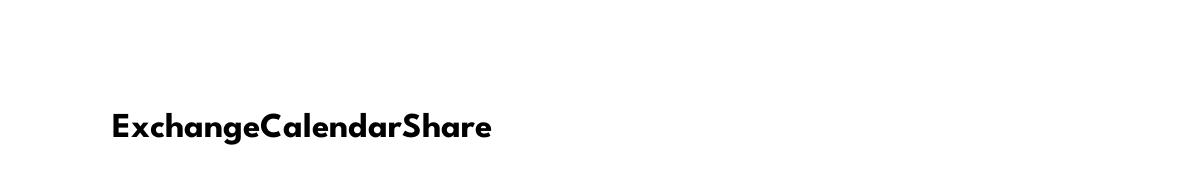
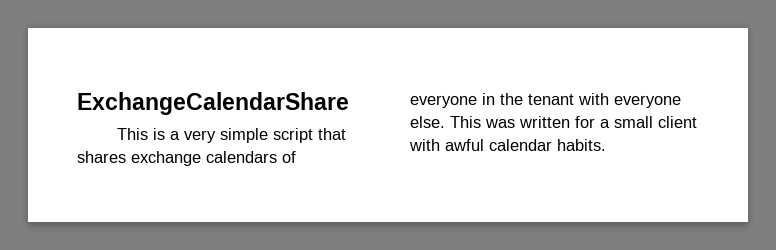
(492, 128) none -> [116,128,346,143] [77,151,296,166] [410,93,681,108] [410,116,697,128] [409,139,606,151] // This is a very simple script that shares exchange calendars of everyone in the tenant with everyone else. This was written for a small client with awful calendar habits.

